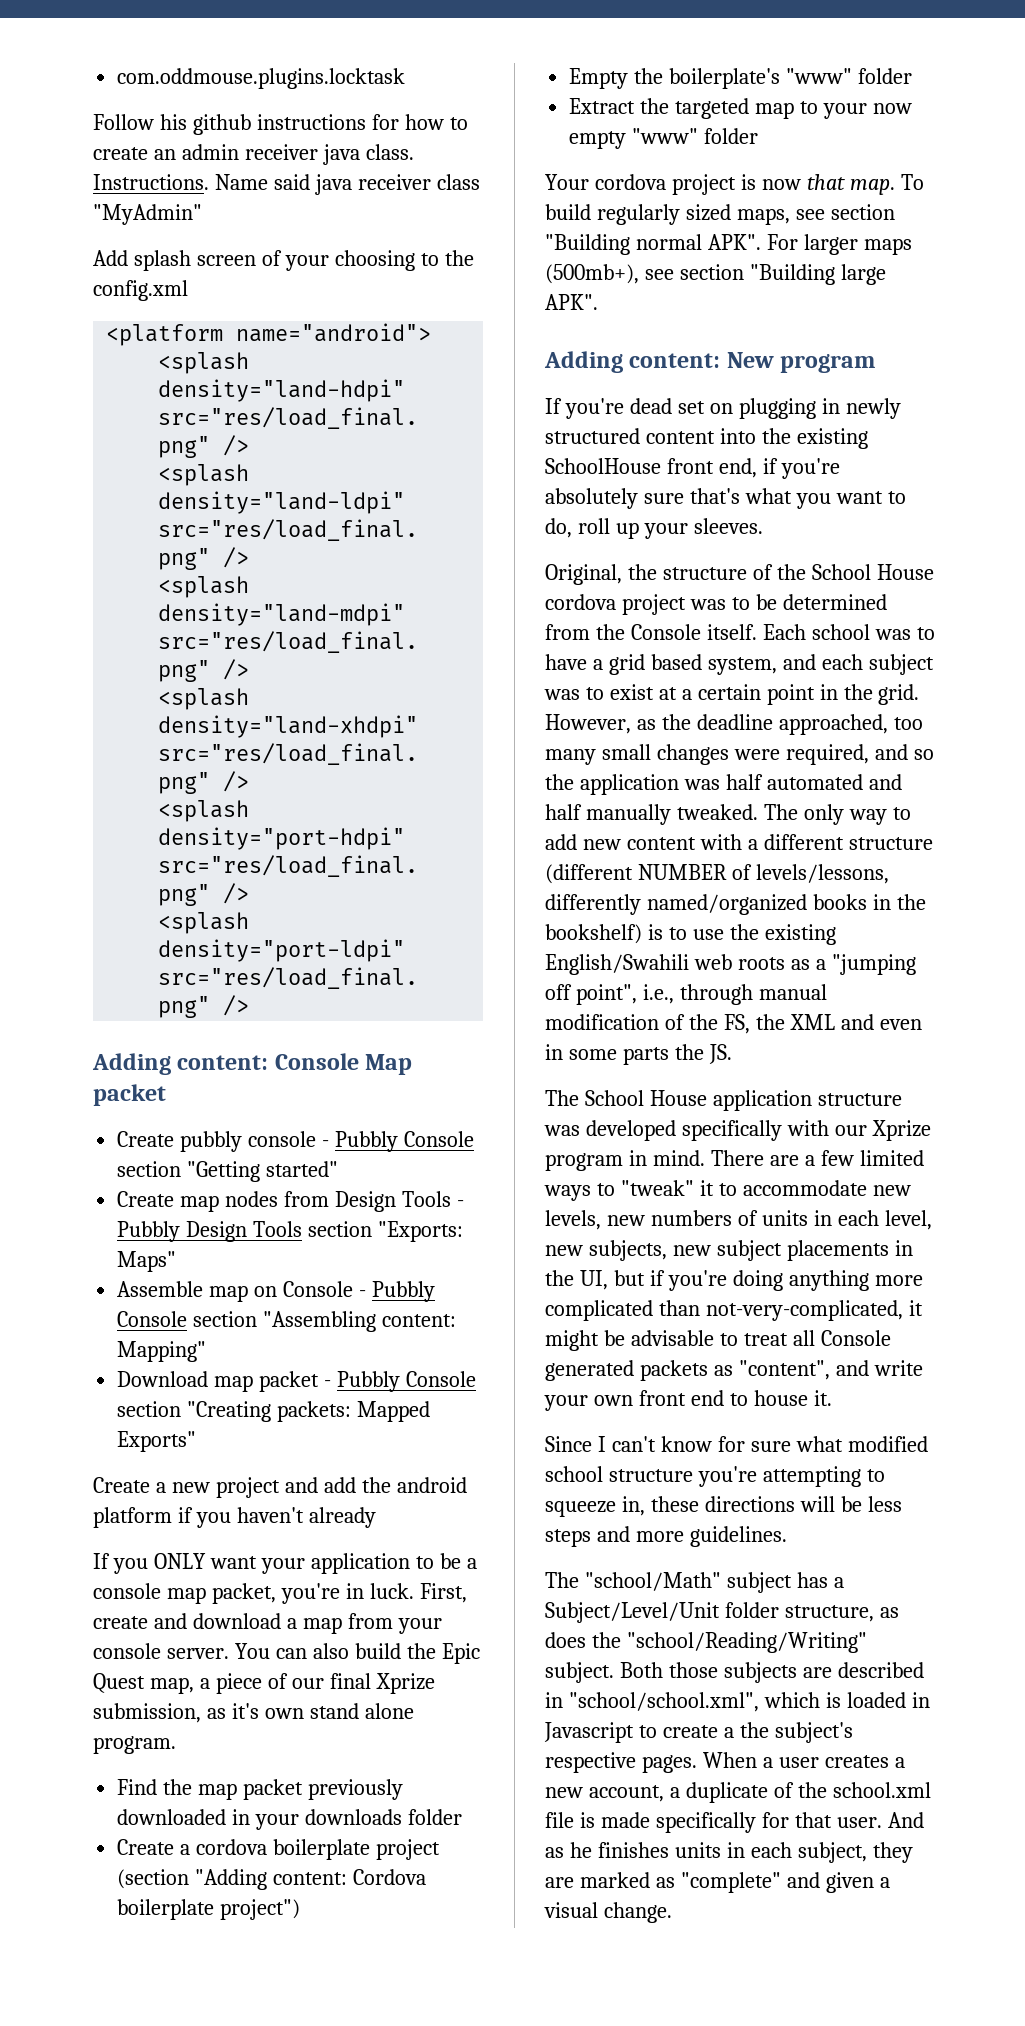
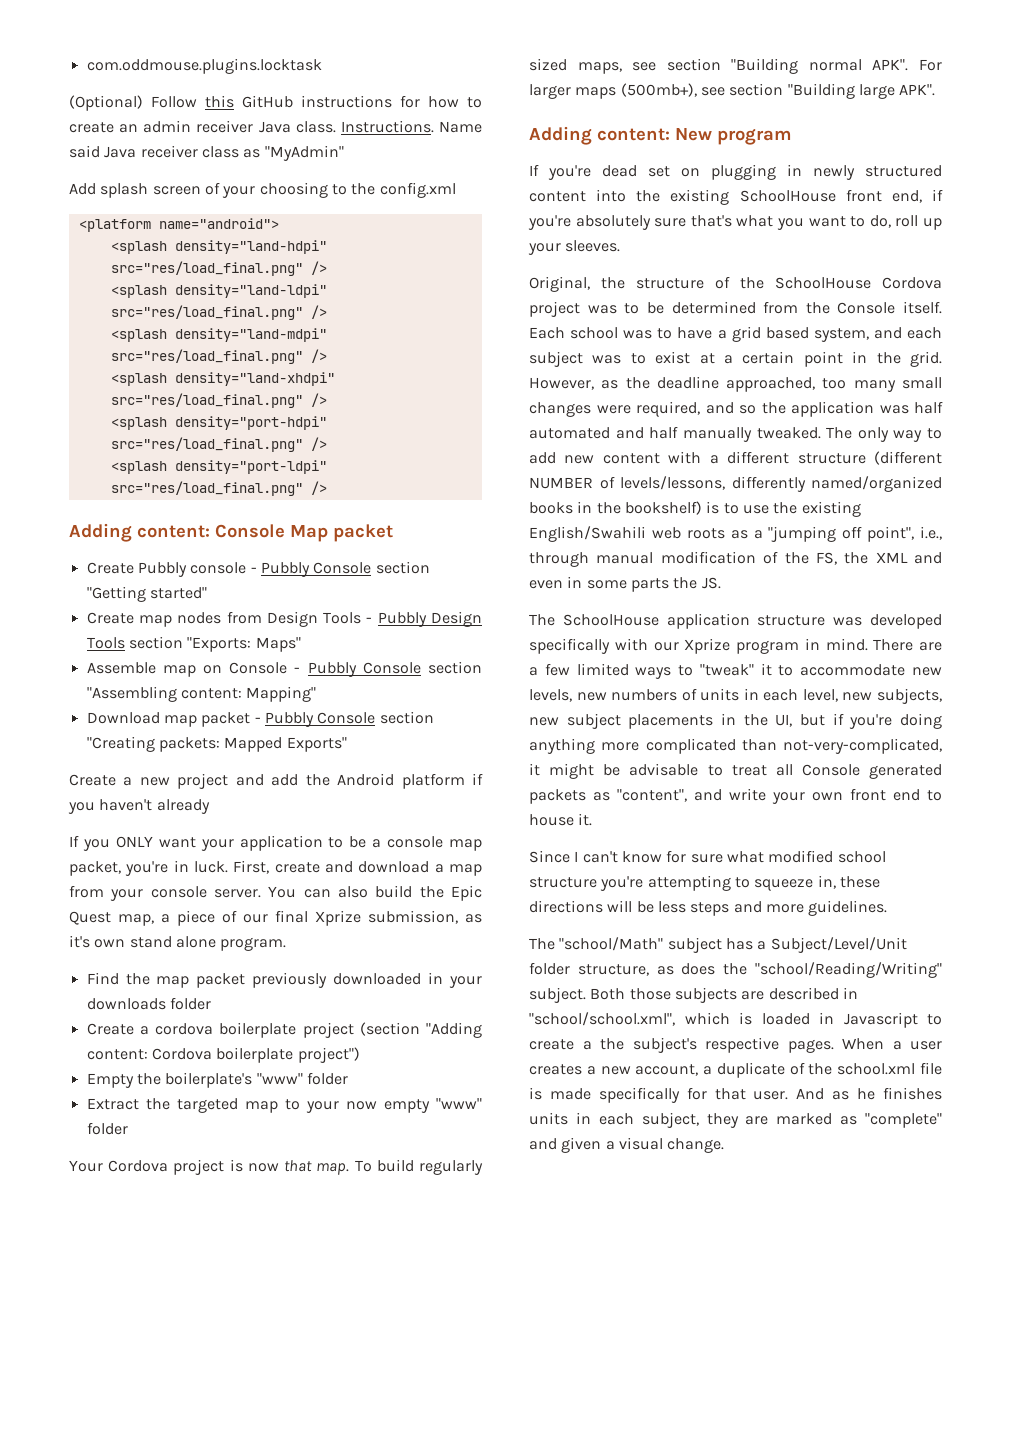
[93,114,251,135] Follow his github -> [69,95,293,111] (Optional) Follow this GitHub
[322,144,360,165] java -> [258,121,291,133] Java
[314,174,352,195] java -> [104,146,137,158] Java
(480, 182) none -> [243,149,261,158] as
[180,1131,243,1152] pubbly -> [137,562,187,577] Pubbly
[396,1477,467,1493] android -> [337,773,395,786] Android
[594,174,666,190] cordova -> [108,1160,169,1172] Cordova
[811,564,934,580] [545,594,616,610] School House cordova -> [775,277,942,289] SchoolHouse Cordova
[584,1090,707,1106] School House -> [562,614,659,626] SchoolHouse

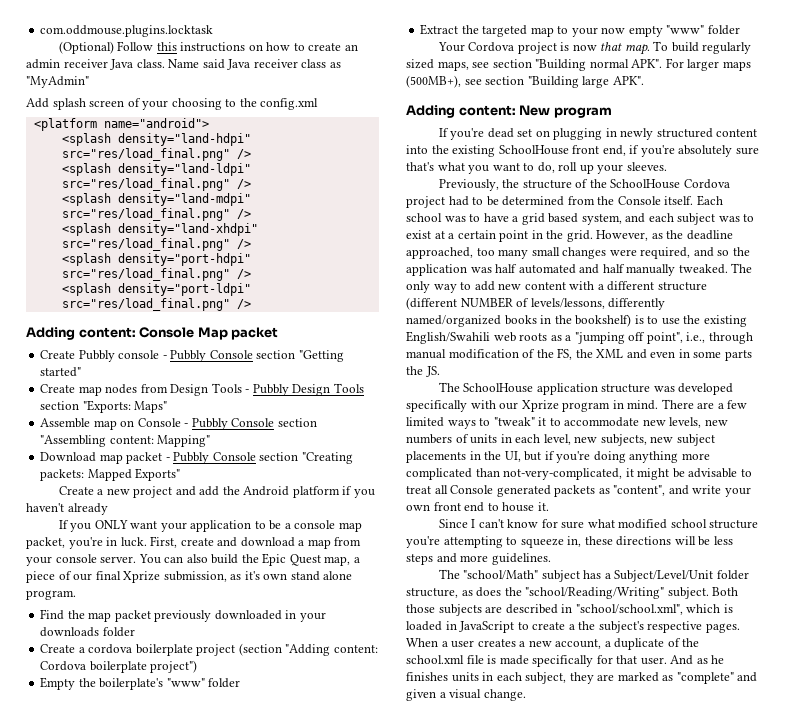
[242,95,420,108] GitHub instructions for -> [180,42,263,52] instructions on
[340,120,434,133] Instructions. -> (165, 63) none
[620,83,697,97] (500mb+), -> [406,75,461,88] (500MB+),
[529,276,590,292] Original, -> [438,179,499,191] Previously,
[587,305,617,314] was -> [448,196,469,206] had
[843,1012,918,1028] Javascript -> [459,621,515,633] JavaScript

